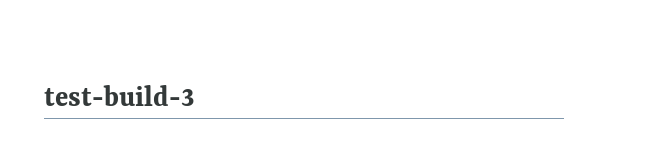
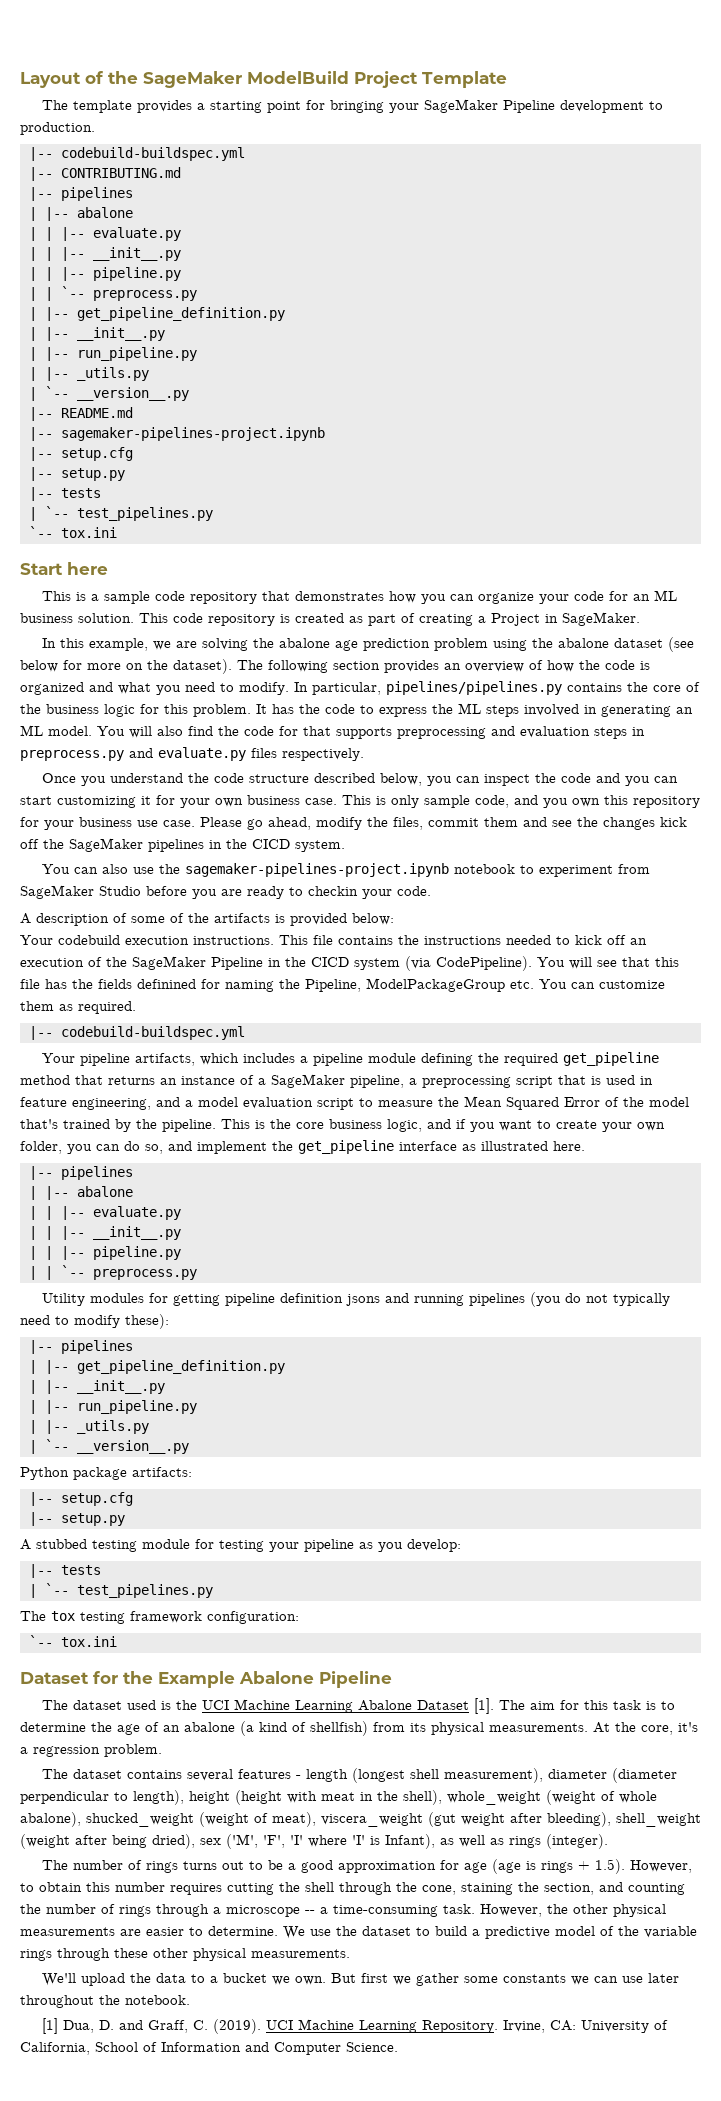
[44,85,194,106] test-build-3 -> [20,71,507,88] [42,99,664,113] [20,122,95,135] [29,147,245,161] [29,167,181,181] [29,187,133,201] [29,207,133,221] [29,227,181,241] [29,247,181,261] [29,267,181,281] [29,286,197,301] [29,307,285,321] [29,327,165,341] [29,347,197,361] [29,367,149,381] [29,386,189,401] [29,407,133,421] [29,427,325,441] [29,447,133,461] [29,467,125,481] [29,487,101,501] [29,506,213,521] [29,526,117,538] [20,562,108,575] [42,590,678,604] [20,612,640,626] [42,637,695,652] [20,659,650,674] [20,681,700,695] [20,703,693,717] [20,725,645,739] [20,747,364,761] [42,773,679,786] [20,795,700,808] [20,817,687,830] [20,838,345,852] [42,863,651,877] [20,885,431,899] [20,913,394,926] [20,935,647,945] [20,956,679,971] [20,978,665,992] [20,1001,136,1014] [29,1026,245,1040] [42,1052,660,1066] [20,1074,653,1088] [20,1096,689,1110] [20,1119,665,1132] [20,1140,585,1154] [29,1166,133,1180] [29,1186,133,1200] [29,1206,181,1220] [29,1226,181,1240] [29,1246,181,1260] [29,1265,197,1280] [42,1292,671,1307] [20,1314,169,1329] [29,1340,133,1354] [29,1360,285,1374] [29,1380,165,1394] [29,1400,197,1414] [29,1420,149,1434] [29,1439,189,1454] [20,1467,192,1480] [29,1492,133,1506] [29,1512,125,1526] [20,1539,461,1552] [29,1564,101,1578] [29,1583,213,1598] [20,1611,299,1624] [29,1635,117,1647] [20,1671,392,1688] [42,1698,676,1714] [20,1721,698,1736] [20,1744,162,1757] [42,1768,678,1783] [20,1790,657,1805] [20,1812,701,1827] [20,1834,608,1849] [42,1859,693,1874] [20,1882,685,1895] [20,1904,666,1917] [20,1926,697,1939] [20,1948,350,1961] [42,1973,680,1986] [20,1995,190,2008] [42,2018,669,2034] [20,2042,398,2055] Layout of the SageMaker ModelBuild Project Template // The template provides a starting point for bringing your SageMaker Pipeline development to production. // |-- codebuild-buildspec.yml // |-- CONTRIBUTING.md // |-- pipelines // | |-- abalone // | | |-- evaluate.py // | | |-- __init__.py // | | |-- pipeline.py // | | `-- preprocess.py // | |-- get_pipeline_definition.py // | |-- __init__.py // | |-- run_pipeline.py // | |-- _utils.py // | `-- __version__.py // |-- README.md // |-- sagemaker-pipelines-project.ipynb // |-- setup.cfg // |-- setup.py // |-- tests // | `-- test_pipelines.py // `-- tox.ini // Start here // This is a sample code repository that demonstrates how you can organize your code for an ML business solution. This code repository is created as part of creating a Project in SageMaker. // In this example, we are solving the abalone age prediction problem using the abalone dataset (see below for more on the dataset). The following section provides an overview of how the code is organized and what you need to modify. In particular, pipelines/pipelines.py contains the core of the business logic for this problem. It has the code to express the ML steps involved in generating an ML model. You will also find the code for that supports preprocessing and evaluation steps in preprocess.py and evaluate.py files respectively. // Once you understand the code structure described below, you can inspect the code and you can start customizing it for your own business case. This is only sample code, and you own this repository for your business use case. Please go ahead, modify the files, commit them and see the changes kick off the SageMaker pipelines in the CICD system. // You can also use the sagemaker-pipelines-project.ipynb notebook to experiment from SageMaker Studio before you are ready to checkin your code. // A description of some of the artifacts is provided below: // Your codebuild execution instructions. This file contains the instructions needed to kick off an execution of the SageMaker Pipeline in the CICD system (via CodePipeline). You will see that this file has the fields definined for naming the Pipeline, ModelPackageGroup etc. You can customize them as required. // |-- codebuild-buildspec.yml // Your pipeline artifacts, which includes a pipeline module defining the required get_pipeline method that returns an instance of a SageMaker pipeline, a preprocessing script that is used in feature engineering, and a model evaluation script to measure the Mean Squared Error of the model that's trained by the pipeline. This is the core business logic, and if you want to create your own folder, you can do so, and implement the get_pipeline interface as illustrated here. // |-- pipelines // | |-- abalone // | | |-- evaluate.py // | | |-- __init__.py // | | |-- pipeline.py // | | `-- preprocess.py // Utility modules for getting pipeline definition jsons and running pipelines (you do not typically need to modify these): // |-- pipelines // | |-- get_pipeline_definition.py // | |-- __init__.py // | |-- run_pipeline.py // | |-- _utils.py // | `-- __version__.py // Python package artifacts: // |-- setup.cfg // |-- setup.py // A stubbed testing module for testing your pipeline as you develop: // |-- tests // | `-- test_pipelines.py // The tox testing framework configuration: // `-- tox.ini // Dataset for the Example Abalone Pipeline // The dataset used is the UCI Machine Learning Abalone Dataset [1]. The aim for this task is to determine the age of an abalone (a kind of shellfish) from its physical measurements. At the core, it's a regression problem. // The dataset contains several features - length (longest shell measurement), diameter (diameter perpendicular to length), height (height with meat in the shell), whole_weight (weight of whole abalone), shucked_weight (weight of meat), viscera_weight (gut weight after bleeding), shell_weight (weight after being dried), sex ('M', 'F', 'I' where 'I' is Infant), as well as rings (integer). // The number of rings turns out to be a good approximation for age (age is rings + 1.5). However, to obtain this number requires cutting the shell through the cone, staining the section, and counting the number of rings through a microscope -- a time-consuming task. However, the other physical measurements are easier to determine. We use the dataset to build a predictive model of the variable rings through these other physical measurements. // We'll upload the data to a bucket we own. But first we gather some constants we can use later throughout the notebook. // [1] Dua, D. and Graff, C. (2019). UCI Machine Learning Repository. Irvine, CA: University of California, School of Information and Computer Science.

